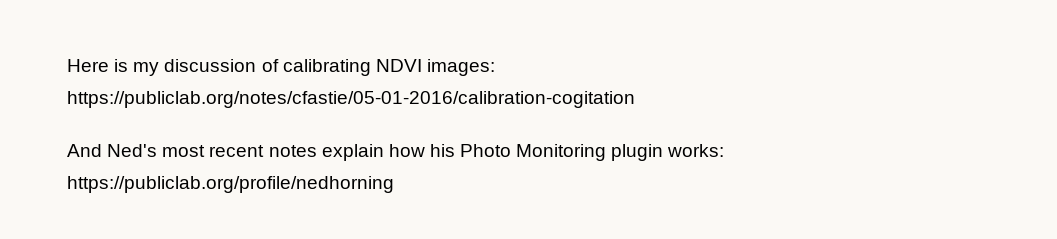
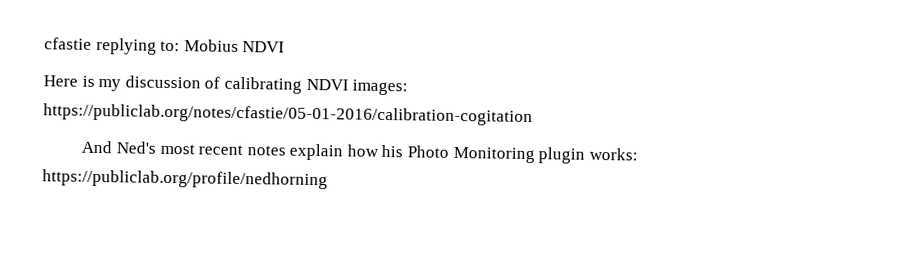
(67, 65) none -> [44,37,286,55] cfastie replying to: Mobius NDVI //

